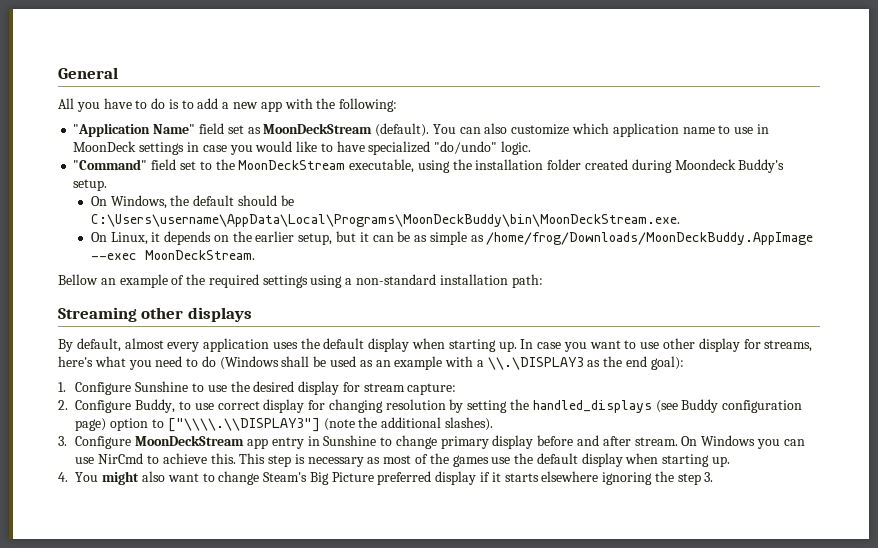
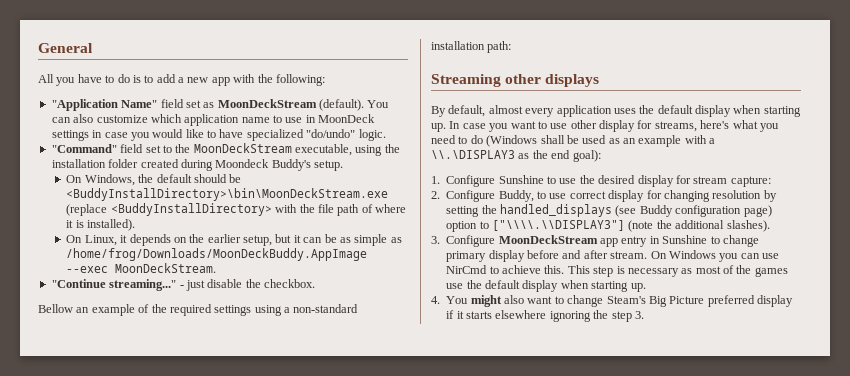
[90,214,680,227] C:\Users\username\AppData\Local\Programs\MoonDeckBuddy\bin\MoonDeckStream.exe. -> [66,188,389,201] [66,203,407,216] [66,219,136,231] <BuddyInstallDirectory>\bin\MoonDeckStream.exe (replace <BuddyInstallDirectory> with the file path of where it is installed).
(255, 255) none -> [51,279,315,291] // "Continue streaming..." - just disable the checkbox.

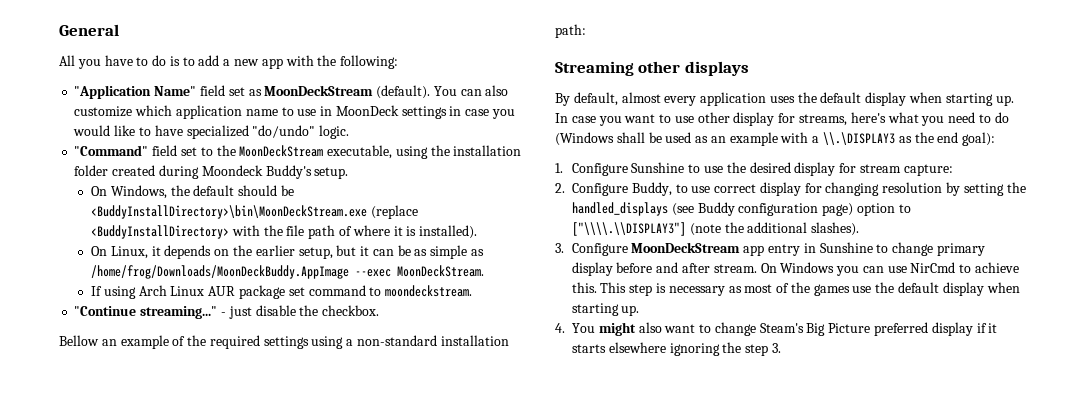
(217, 268) none -> [91,285,473,299] // If using Arch Linux AUR package set command to moondeckstream.

